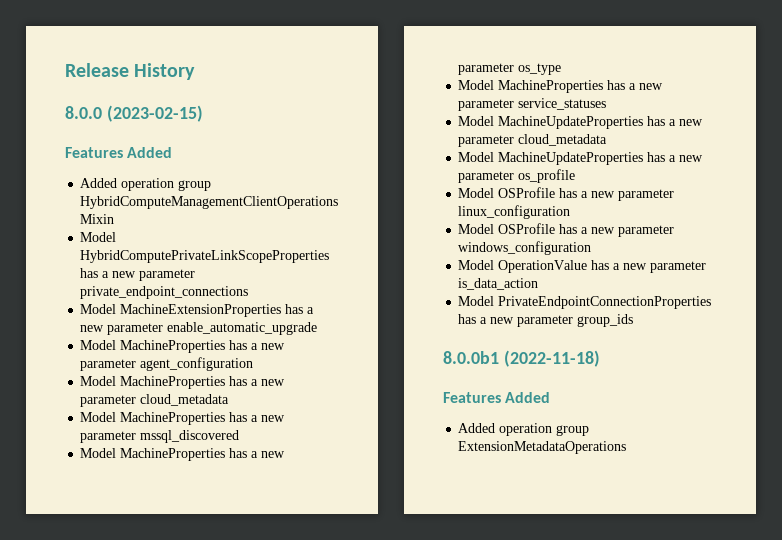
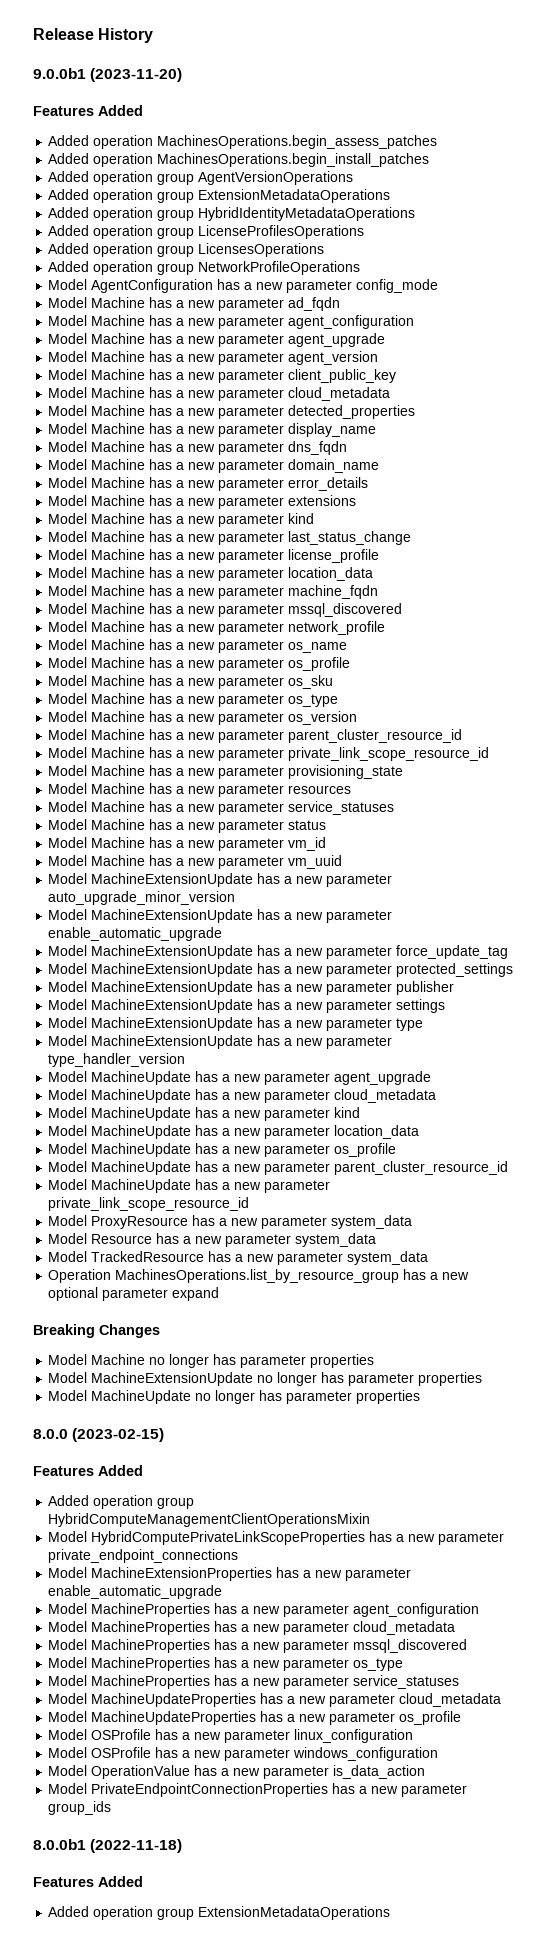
(196, 71) none -> [33,68,183,82] [33,105,143,116] [48,135,438,149] [48,153,430,167] [48,171,354,185] [48,189,391,203] [48,207,416,221] [48,225,365,239] [48,243,325,257] [48,261,361,275] [48,279,439,293] [48,297,341,311] [48,315,415,329] [48,333,386,347] [48,351,379,365] [48,369,397,383] [48,387,391,401] [48,405,416,419] [48,423,377,437] [48,441,348,455] [48,459,380,473] [48,477,369,491] [48,495,357,509] [48,513,315,527] [48,531,412,545] [48,549,380,563] [48,567,374,581] [48,585,379,599] [48,603,403,617] [48,621,386,635] [48,639,348,653] [48,657,351,671] [48,675,334,689] [48,693,339,707] [48,711,358,725] [48,729,463,743] [48,747,490,761] [48,765,404,779] [48,783,352,797] [48,801,395,815] [48,819,327,833] [48,837,327,851] [48,855,343,869] [48,873,393,887] [48,891,236,905] [48,909,393,923] [48,927,223,941] [48,945,509,959] [48,963,514,977] [48,981,455,995] [48,999,446,1013] [48,1017,424,1031] [48,1035,393,1049] [48,1053,186,1067] [48,1071,432,1085] [48,1089,437,1103] [48,1107,361,1121] [48,1125,420,1139] [48,1143,397,1157] [48,1161,509,1175] [48,1179,331,1193] [48,1197,250,1211] [48,1215,413,1229] [48,1233,377,1247] [48,1251,429,1265] [48,1269,470,1283] [48,1287,220,1301] [33,1324,160,1338] [48,1354,375,1368] [48,1372,483,1386] [48,1390,421,1404] // 9.0.0b1 (2023-11-20) // Features Added // Added operation MachinesOperations.begin_assess_patches // Added operation MachinesOperations.begin_install_patches // Added operation group AgentVersionOperations // Added operation group ExtensionMetadataOperations // Added operation group HybridIdentityMetadataOperations // Added operation group LicenseProfilesOperations // Added operation group LicensesOperations // Added operation group NetworkProfileOperations // Model AgentConfiguration has a new parameter config_mode // Model Machine has a new parameter ad_fqdn // Model Machine has a new parameter agent_configuration // Model Machine has a new parameter agent_upgrade // Model Machine has a new parameter agent_version // Model Machine has a new parameter client_public_key // Model Machine has a new parameter cloud_metadata // Model Machine has a new parameter detected_properties // Model Machine has a new parameter display_name // Model Machine has a new parameter dns_fqdn // Model Machine has a new parameter domain_name // Model Machine has a new parameter error_details // Model Machine has a new parameter extensions // Model Machine has a new parameter kind // Model Machine has a new parameter last_status_change // Model Machine has a new parameter license_profile // Model Machine has a new parameter location_data // Model Machine has a new parameter machine_fqdn // Model Machine has a new parameter mssql_discovered // Model Machine has a new parameter network_profile // Model Machine has a new parameter os_name // Model Machine has a new parameter os_profile // Model Machine has a new parameter os_sku // Model Machine has a new parameter os_type // Model Machine has a new parameter os_version // Model Machine has a new parameter parent_cluster_resource_id // Model Machine has a new parameter private_link_scope_resource_id // Model Machine has a new parameter provisioning_state // Model Machine has a new parameter resources // Model Machine has a new parameter service_statuses // Model Machine has a new parameter status // Model Machine has a new parameter vm_id // Model Machine has a new parameter vm_uuid // Model MachineExtensionUpdate has a new parameter auto_upgrade_minor_version // Model MachineExtensionUpdate has a new parameter enable_automatic_upgrade // Model MachineExtensionUpdate has a new parameter force_update_tag // Model MachineExtensionUpdate has a new parameter protected_settings // Model MachineExtensionUpdate has a new parameter publisher // Model MachineExtensionUpdate has a new parameter settings // Model MachineExtensionUpdate has a new parameter type // Model MachineExtensionUpdate has a new parameter type_handler_version // Model MachineUpdate has a new parameter agent_upgrade // Model MachineUpdate has a new parameter cloud_metadata // Model MachineUpdate has a new parameter kind // Model MachineUpdate has a new parameter location_data // Model MachineUpdate has a new parameter os_profile // Model MachineUpdate has a new parameter parent_cluster_resource_id // Model MachineUpdate has a new parameter private_link_scope_resource_id // Model ProxyResource has a new parameter system_data // Model Resource has a new parameter system_data // Model TrackedResource has a new parameter system_data // Operation MachinesOperations.list_by_resource_group has a new optional parameter expand // Breaking Changes // Model Machine no longer has parameter properties // Model MachineExtensionUpdate no longer has parameter properties // Model MachineUpdate no longer has parameter properties

